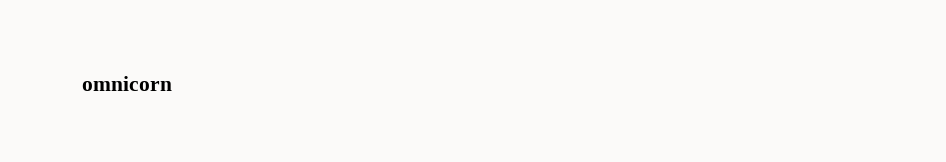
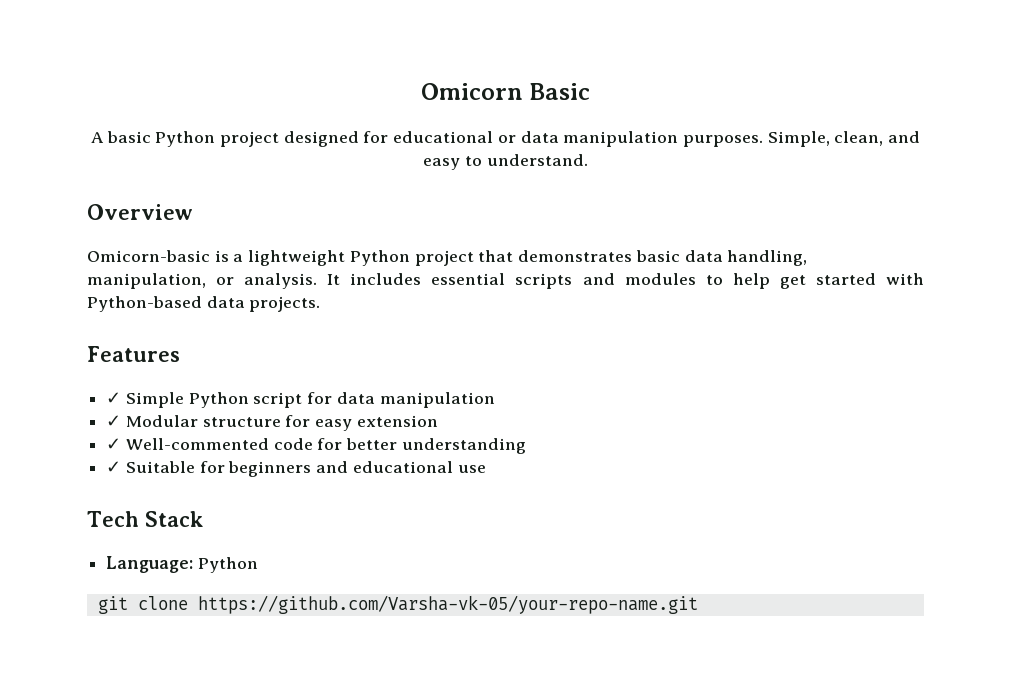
[82,76,172,91] omnicorn -> [420,83,591,100] [90,131,921,147] [423,154,588,170] [87,204,193,220] [87,250,808,266] [87,273,925,289] [87,296,321,312] [87,346,180,362] [106,392,495,408] [106,415,438,431] [106,438,526,454] [106,461,486,477] [87,511,203,527] [106,556,258,573] [97,595,698,614] Omicorn Basic // A basic Python project designed for educational or data manipulation purposes. Simple, clean, and easy to understand. // Overview // Omicorn-basic is a lightweight Python project that demonstrates basic data handling, manipulation, or analysis. It includes essential scripts and modules to help get started with Python-based data projects. // Features // ✓ Simple Python script for data manipulation // ✓ Modular structure for easy extension // ✓ Well-commented code for better understanding // ✓ Suitable for beginners and educational use // Tech Stack // Language: Python // git clone https://github.com/Varsha-vk-05/your-repo-name.git

